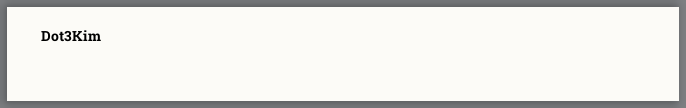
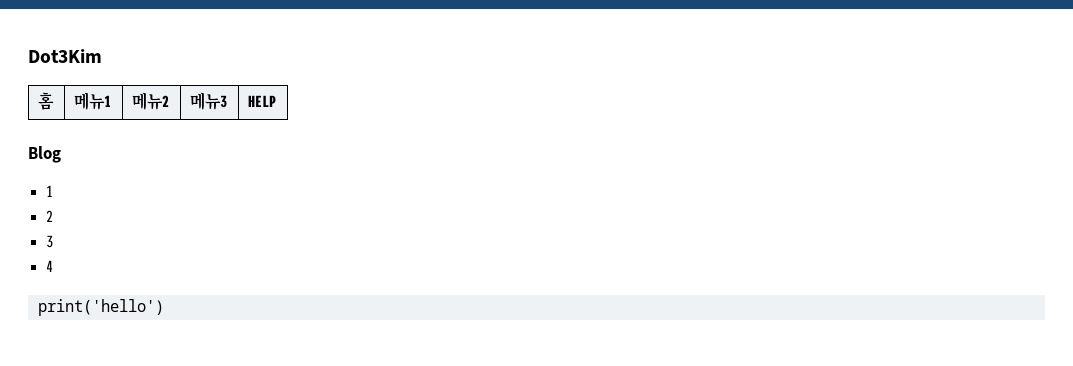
(101, 36) none -> [38,92,55,110] [74,92,112,110] [132,92,170,110] [190,92,228,110] [248,95,277,107] [28,146,61,163] [45,185,53,197] [45,210,53,222] [45,235,53,248] [45,260,53,272] [37,299,164,316] // 홈 | 메뉴1 | 메뉴2 | 메뉴3 | HELP // Blog // 1 // 2 // 3 // 4 // print('hello')

